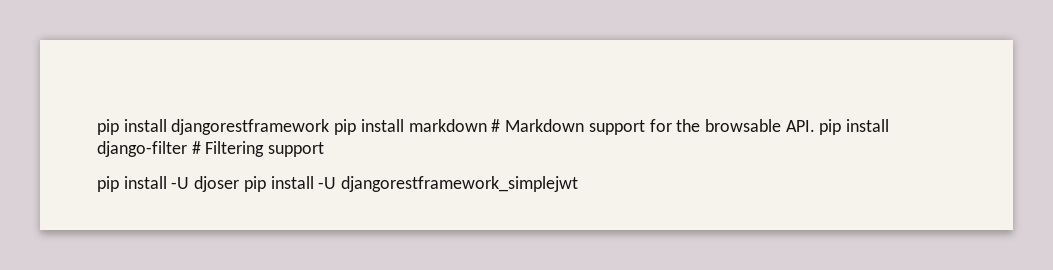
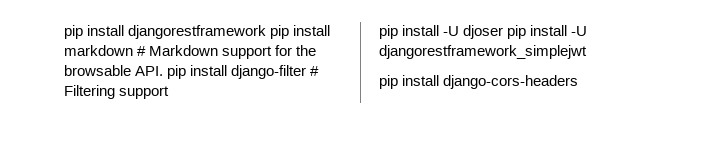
(579, 184) none -> [379,75,579,89] // pip install django-cors-headers

